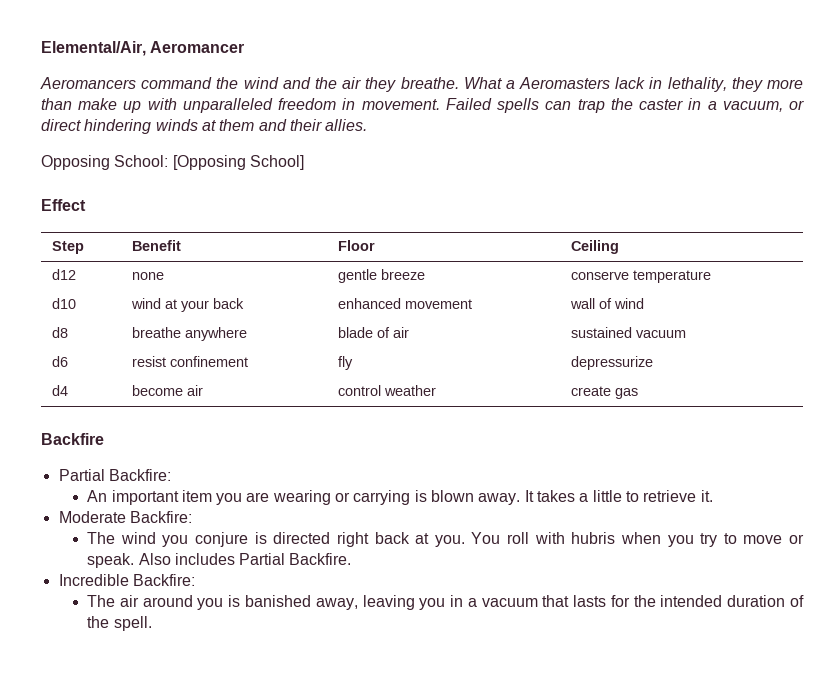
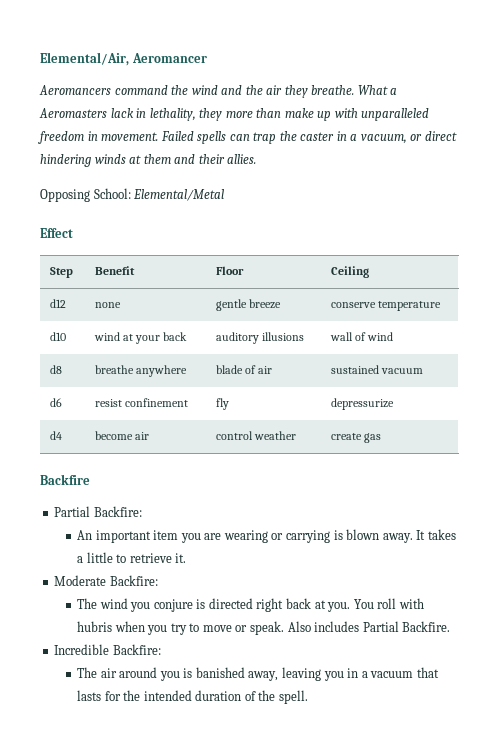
[172,155,304,170] [Opposing School] -> [133,189,225,201] Elemental/Metal
[337,298,472,309] enhanced movement -> [215,332,305,344] auditory illusions

